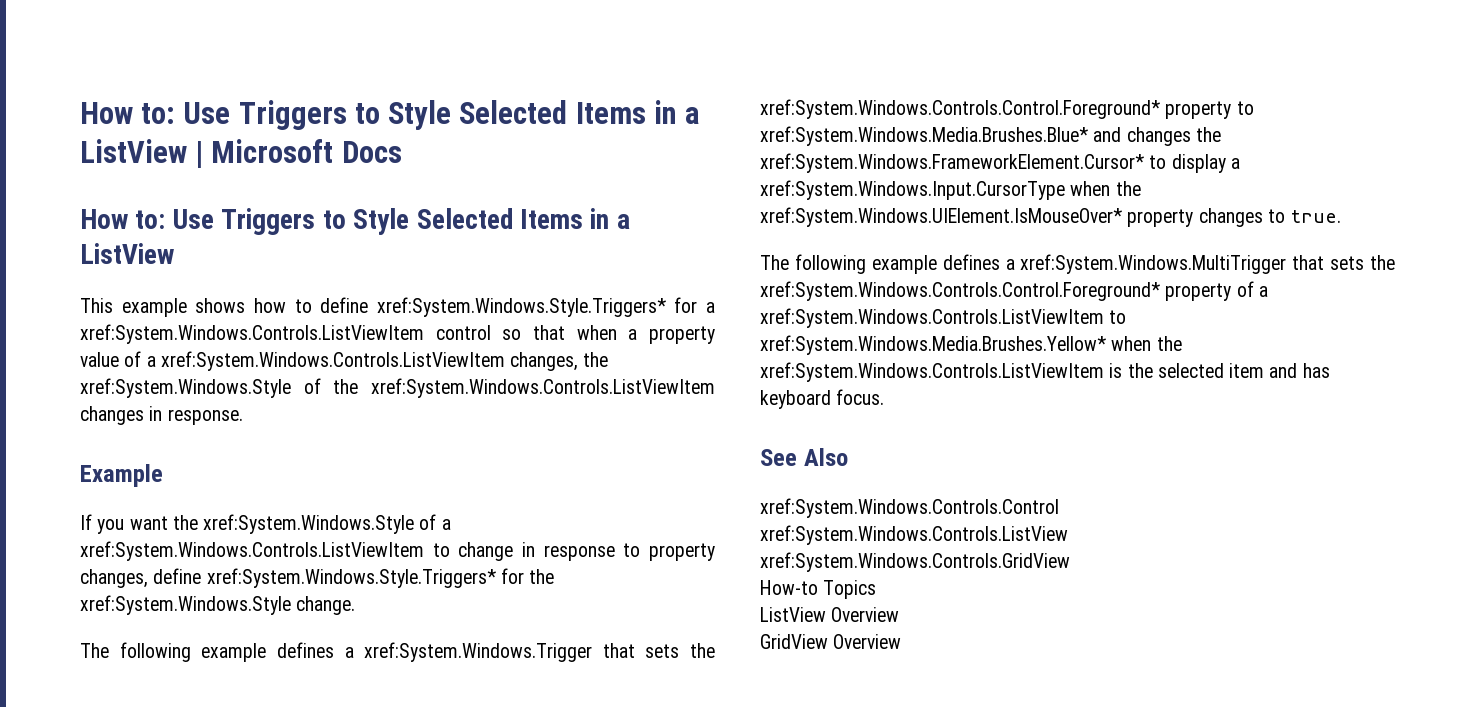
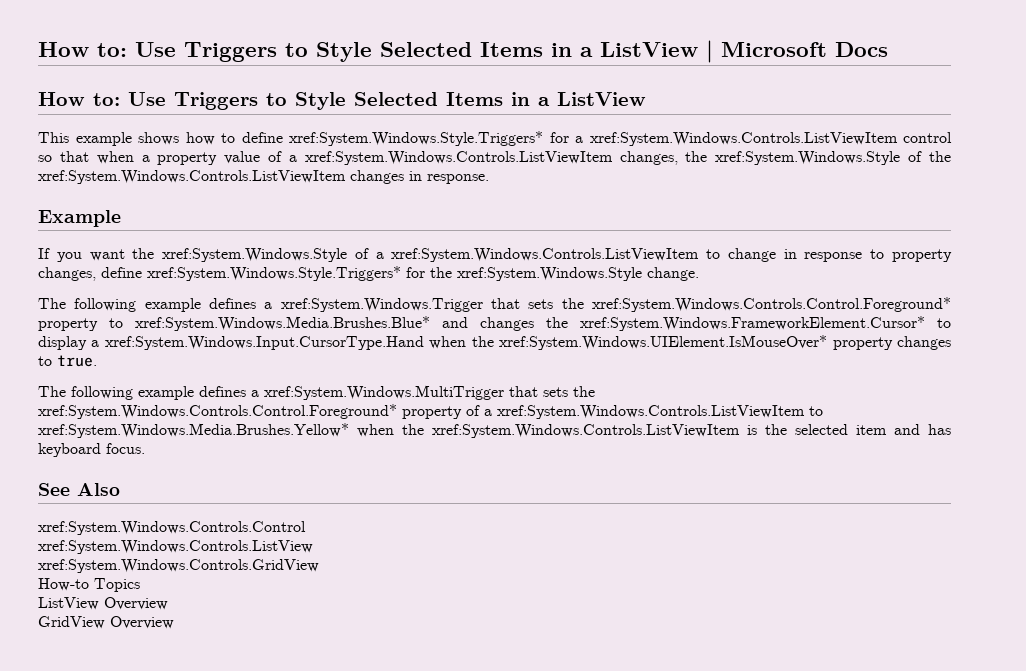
[760,180,1065,200] xref:System.Windows.Input.CursorType -> [104,336,424,350] xref:System.Windows.Input.CursorType.Hand

